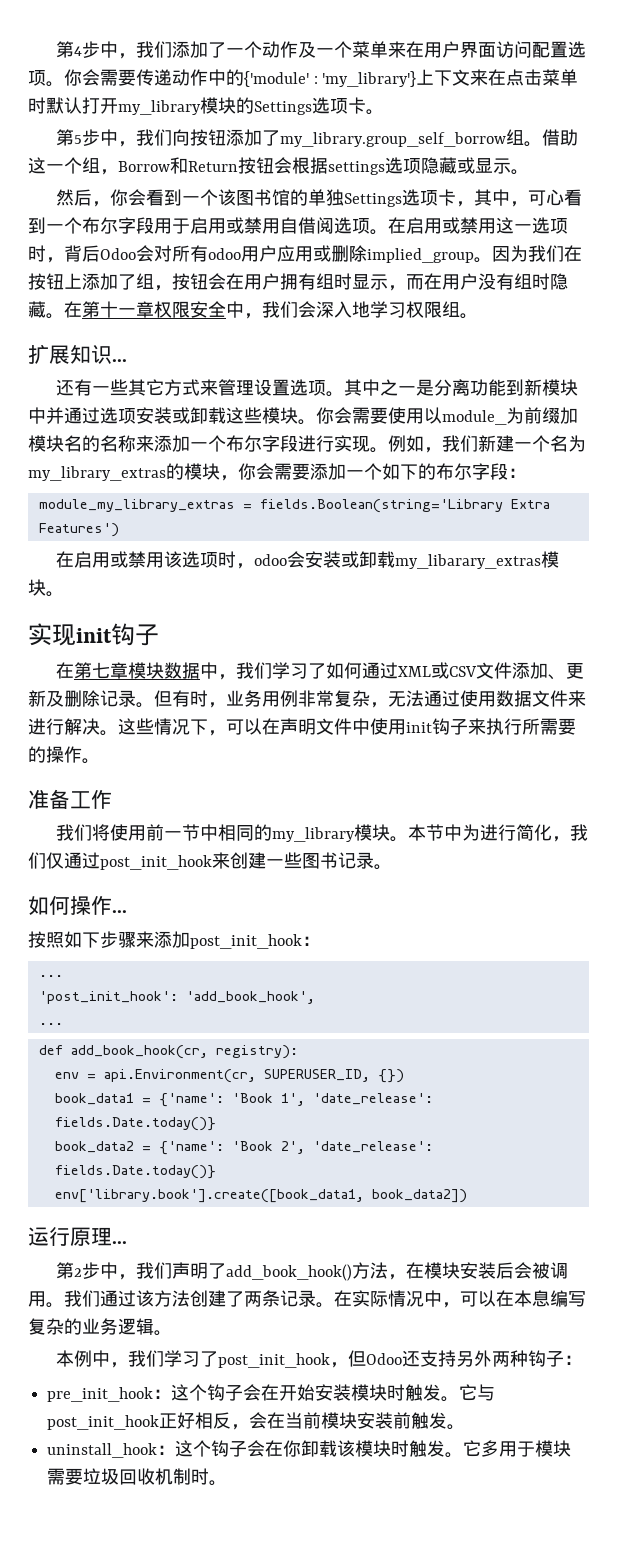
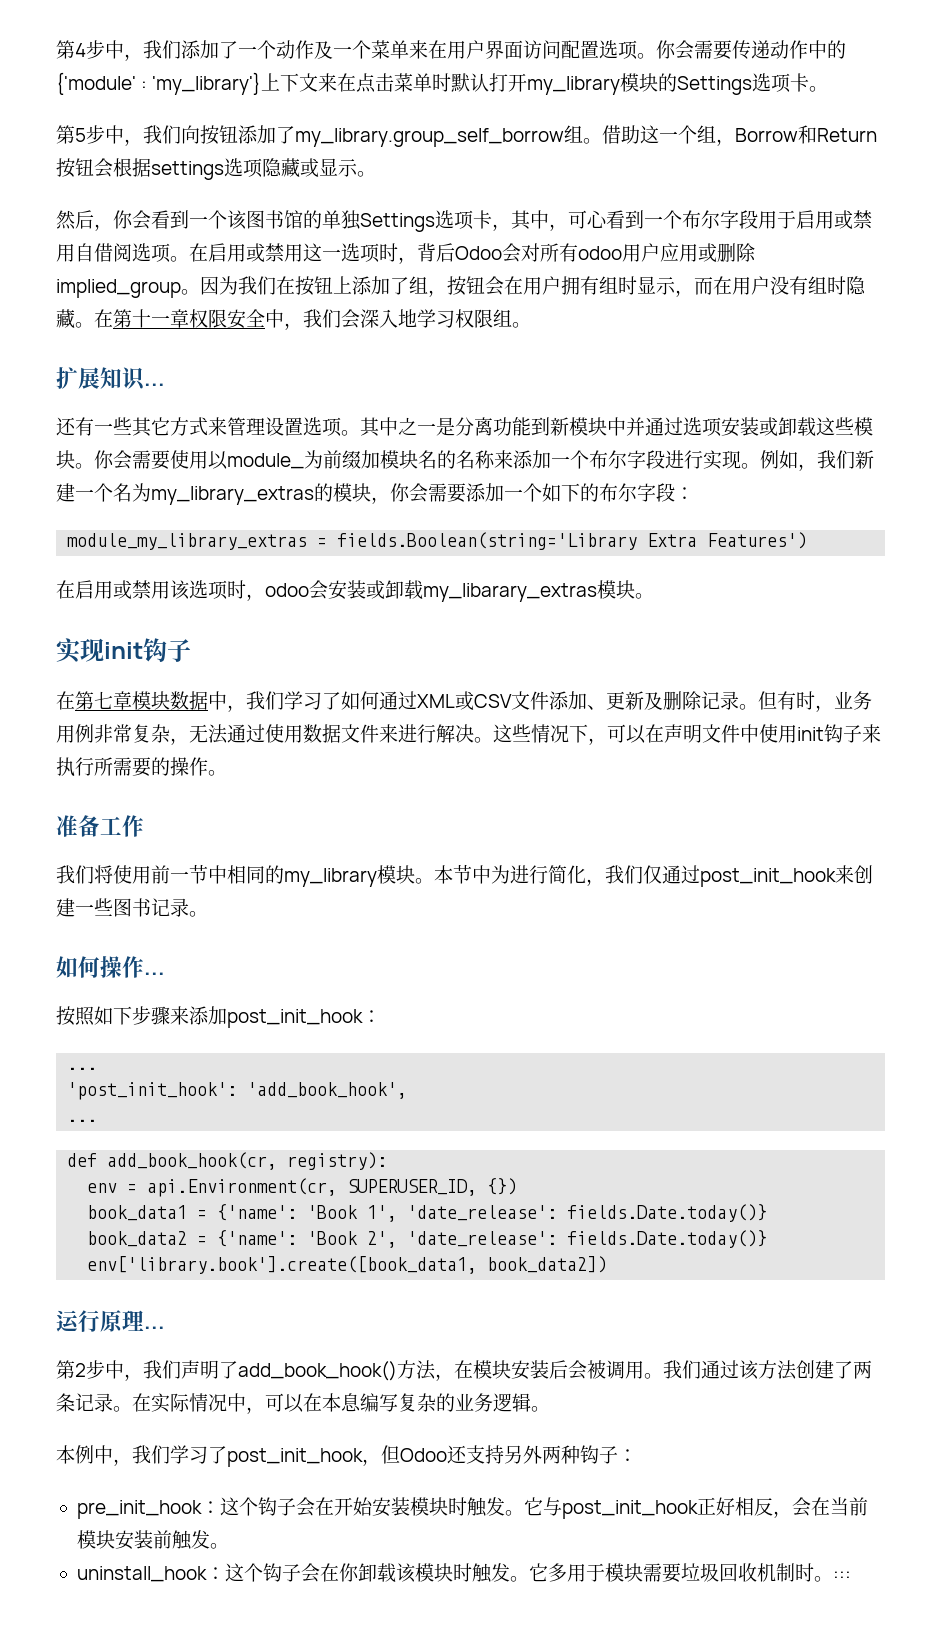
(228, 1483) none -> [832,1571,851,1580] :::

